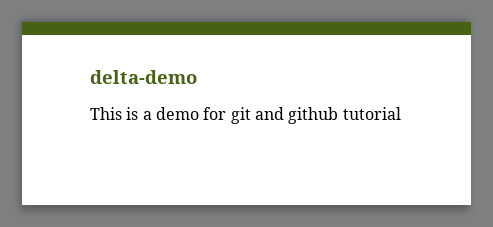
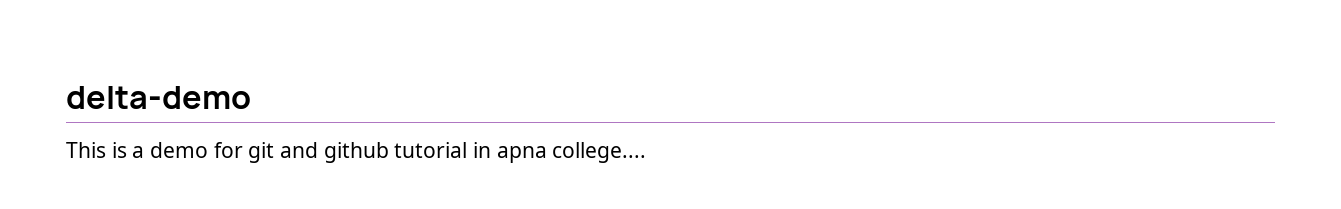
(401, 113) none -> [473,142,647,163] in apna college....

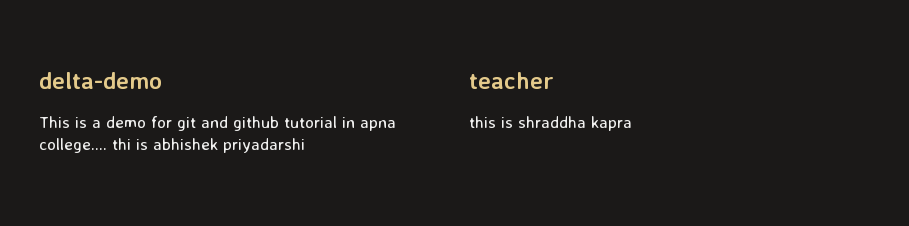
(647, 152) none -> [112,138,305,153] [469,72,554,89] [469,116,632,131] thi is abhishek priyadarshi // teacher // this is shraddha kapra

